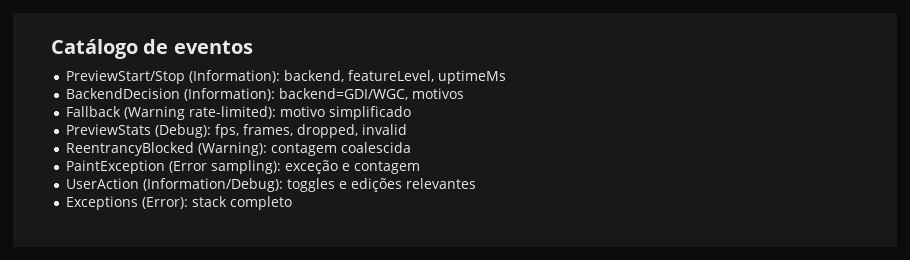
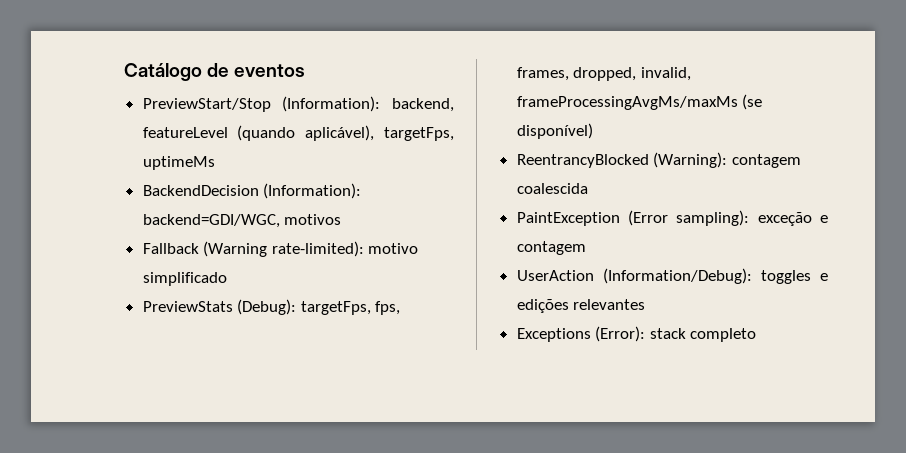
[348,70,435,82] featureLevel, -> [142,125,455,141] featureLevel (quando aplicável), targetFps,
(212, 131) none -> [300,301,371,315] targetFps,
[362,124,408,135] invalid -> [640,67,691,81] [516,94,763,110] [516,123,593,139] invalid, frameProcessingAvgMs/maxMs (se disponível)

